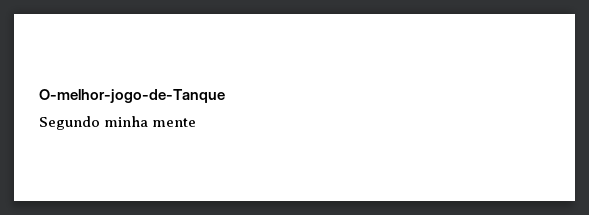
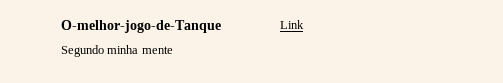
(197, 122) none -> [280,20,304,29] // Link

